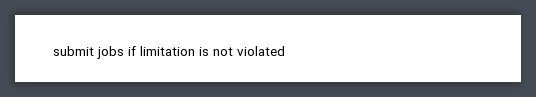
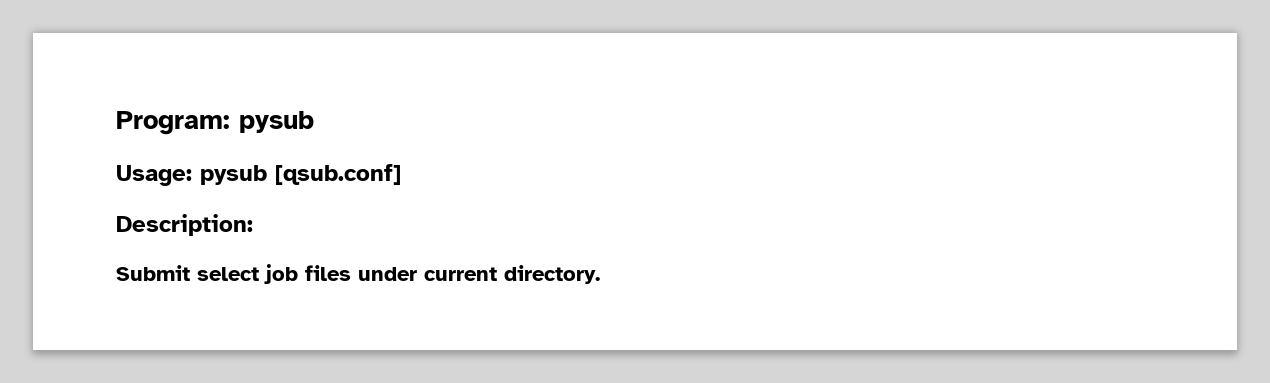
[53,46,285,59] submit jobs if limitation is not violated -> [116,111,314,135] [116,164,401,186] [116,214,253,236] [116,264,600,284] Program: pysub // Usage: pysub [qsub.conf] // Description: // Submit select job files under current directory.

